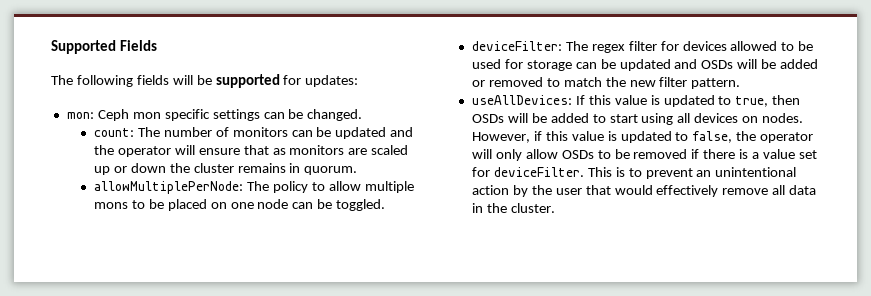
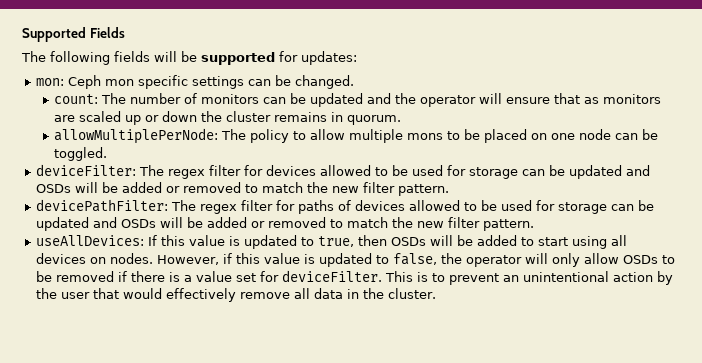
(741, 83) none -> [36,199,655,214] [36,217,535,231] // devicePathFilter: The regex filter for paths of devices allowed to be used for storage can be updated and OSDs will be added or removed to match the new filter pattern.

